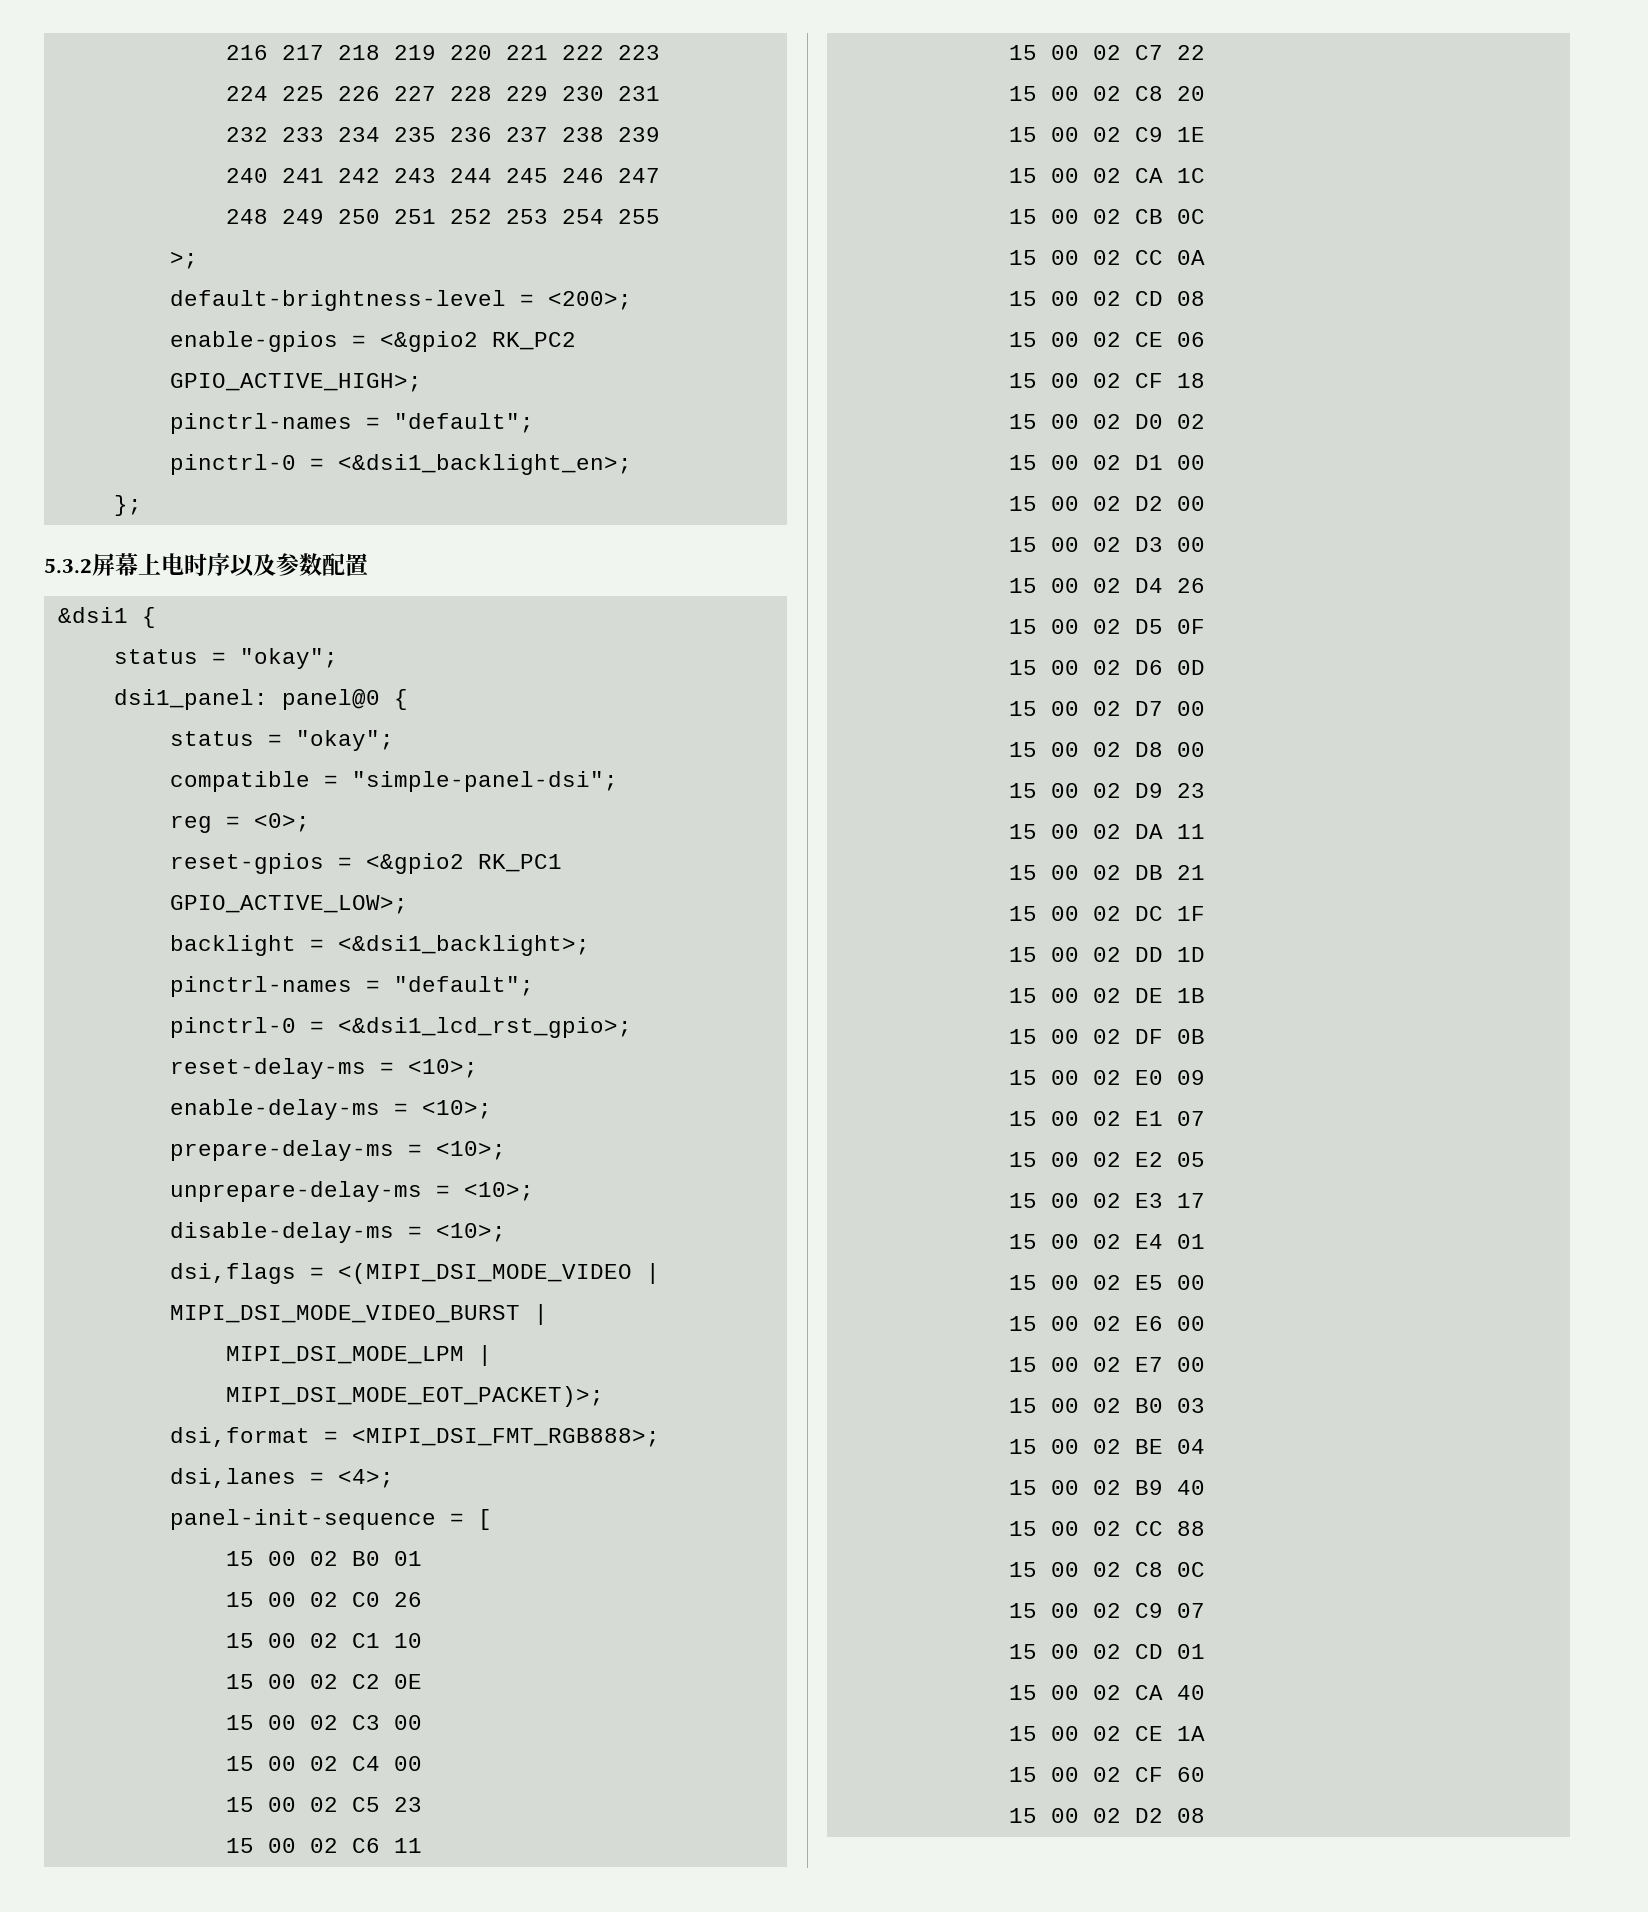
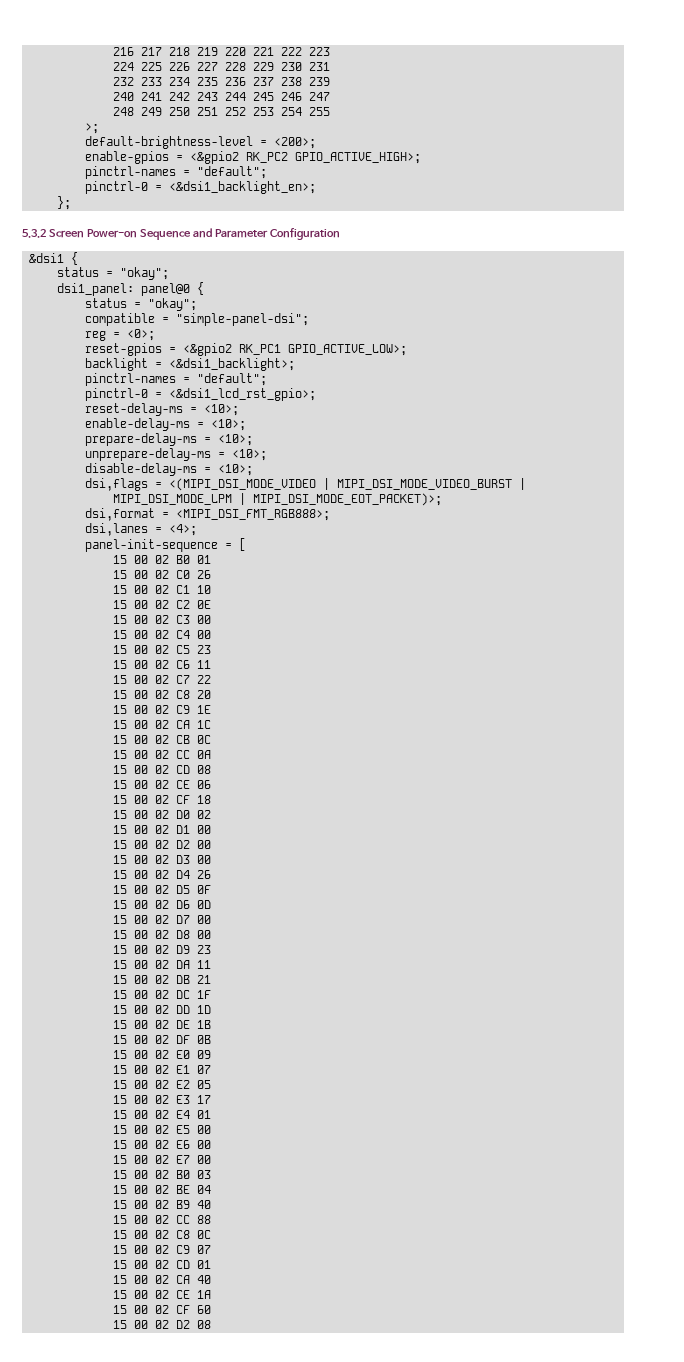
[92,553,368,577] 屏幕上电时序以及参数配置 -> [48,228,340,240] Screen Power-on Sequence and Parameter Configuration

